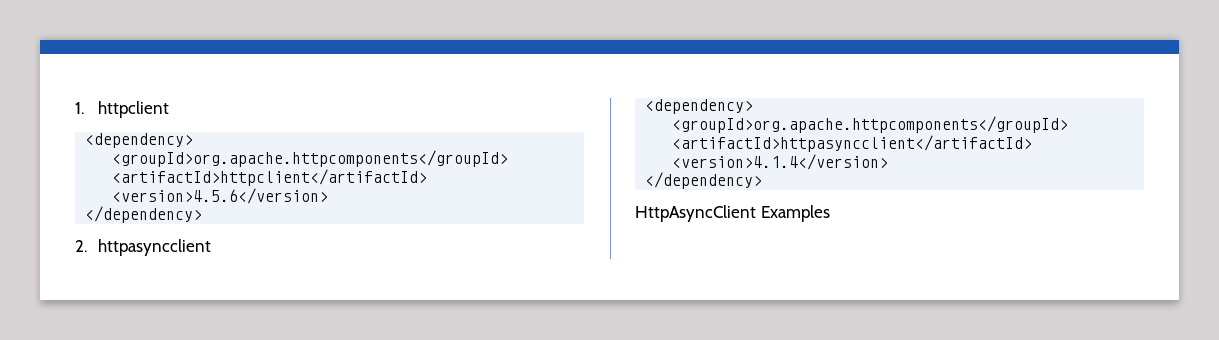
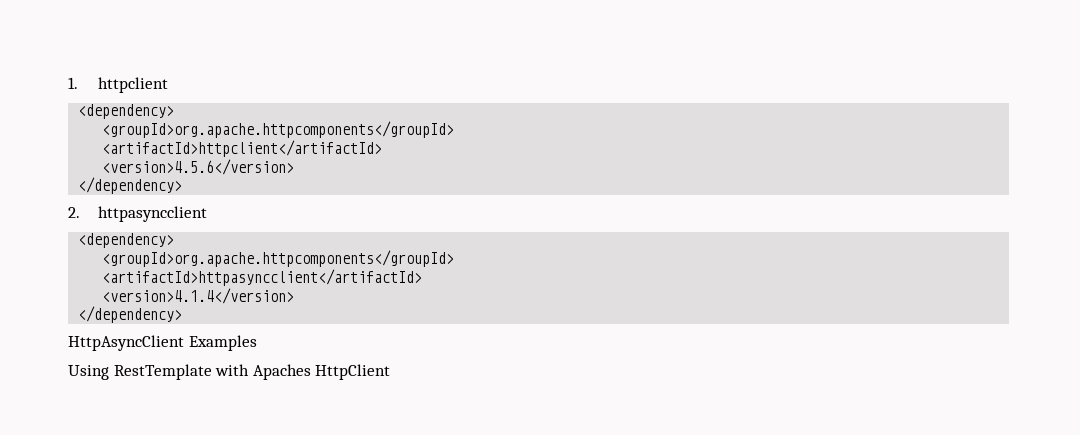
(830, 213) none -> [68,364,391,380] // Using RestTemplate with Apaches HttpClient

